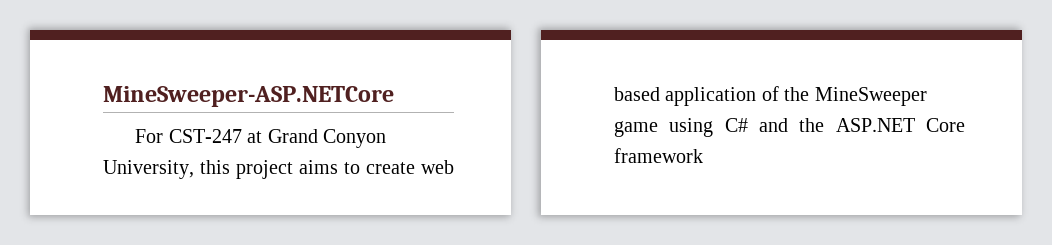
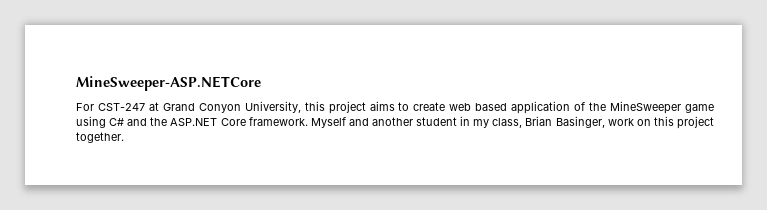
[614,148,703,163] framework -> [248,116,714,129] [76,132,124,143] framework. Myself and another student in my class, Brian Basinger, work on this project together.

